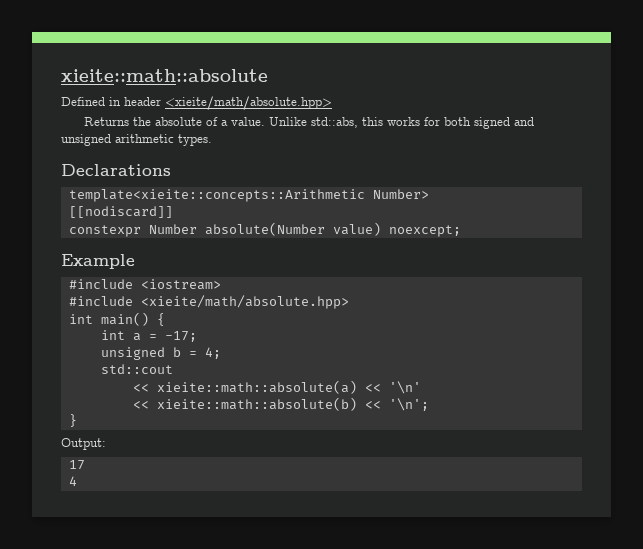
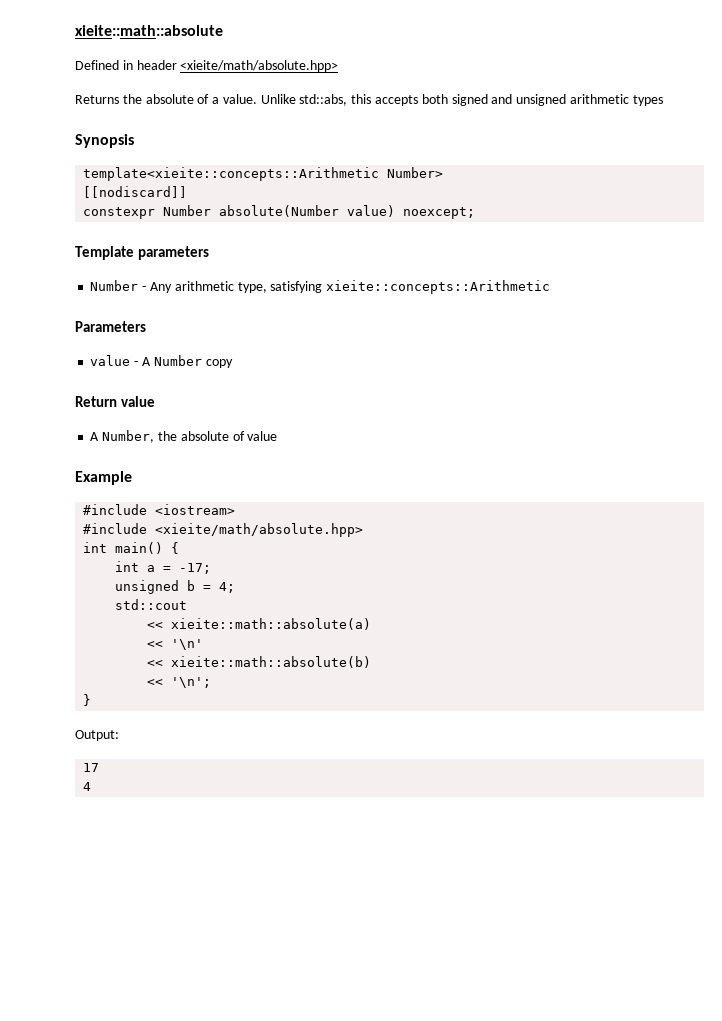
[387,117,441,126] works for -> [375,95,419,106] accepts
[178,134,212,146] [61,164,171,176] types. // Declarations -> [632,95,663,106] [75,134,134,148] types // Synopsis
(461, 231) none -> [75,246,209,260] [90,280,551,294] [75,321,146,332] [90,355,233,368] [75,396,155,407] [90,430,278,443] // Template parameters // Number - Any arithmetic type, satisfying xieite::concepts::Arithmetic // Parameters // value - A Number copy // Return value // A Number, the absolute of value
(357, 387) none -> (372, 624) //
(357, 404) none -> (372, 662) //

